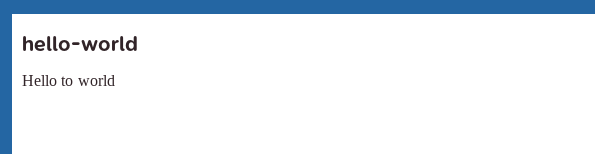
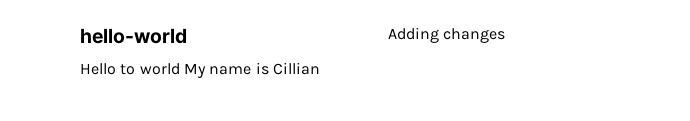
(115, 80) none -> [183,62,320,78] [388,27,506,43] My name is Cillian Adding changes

